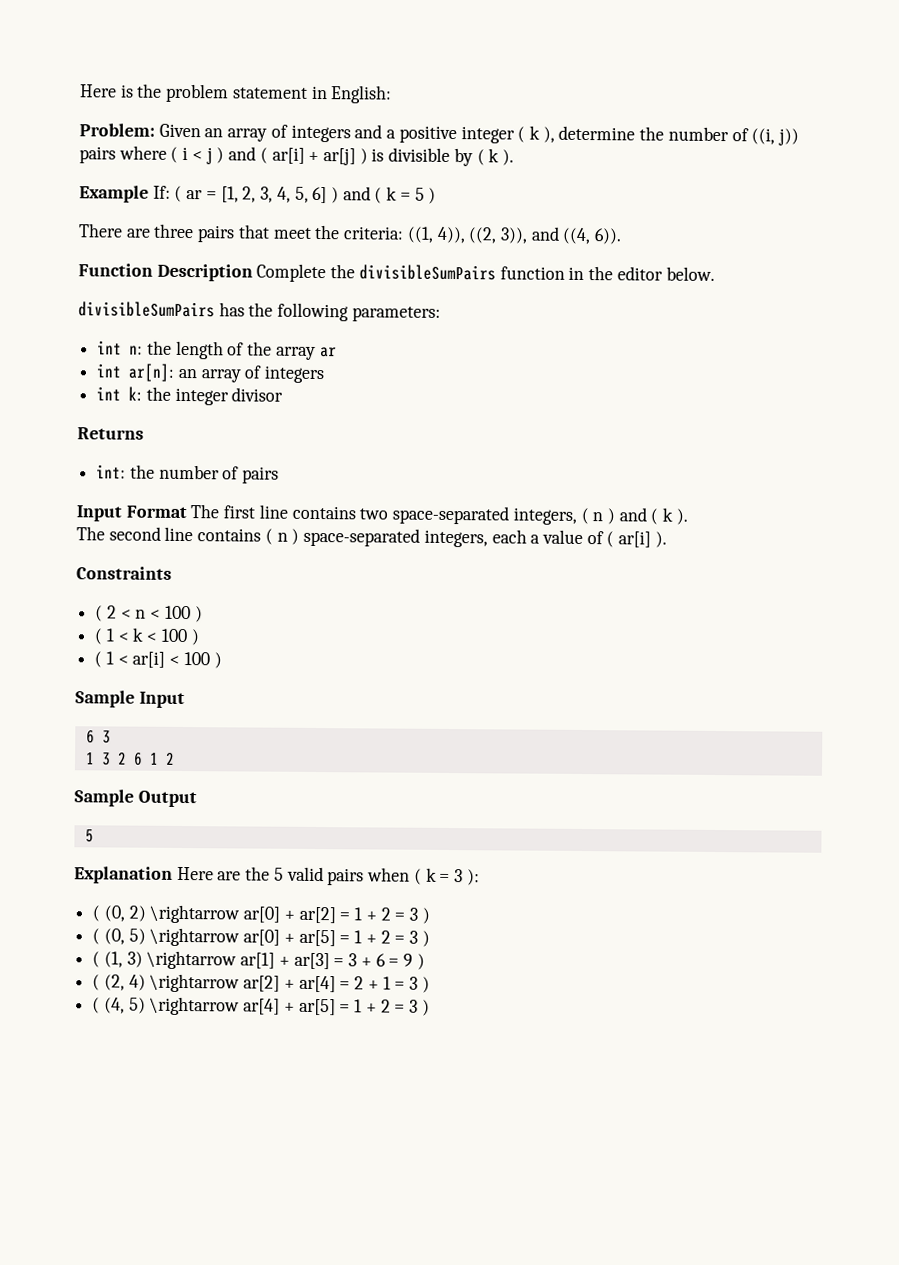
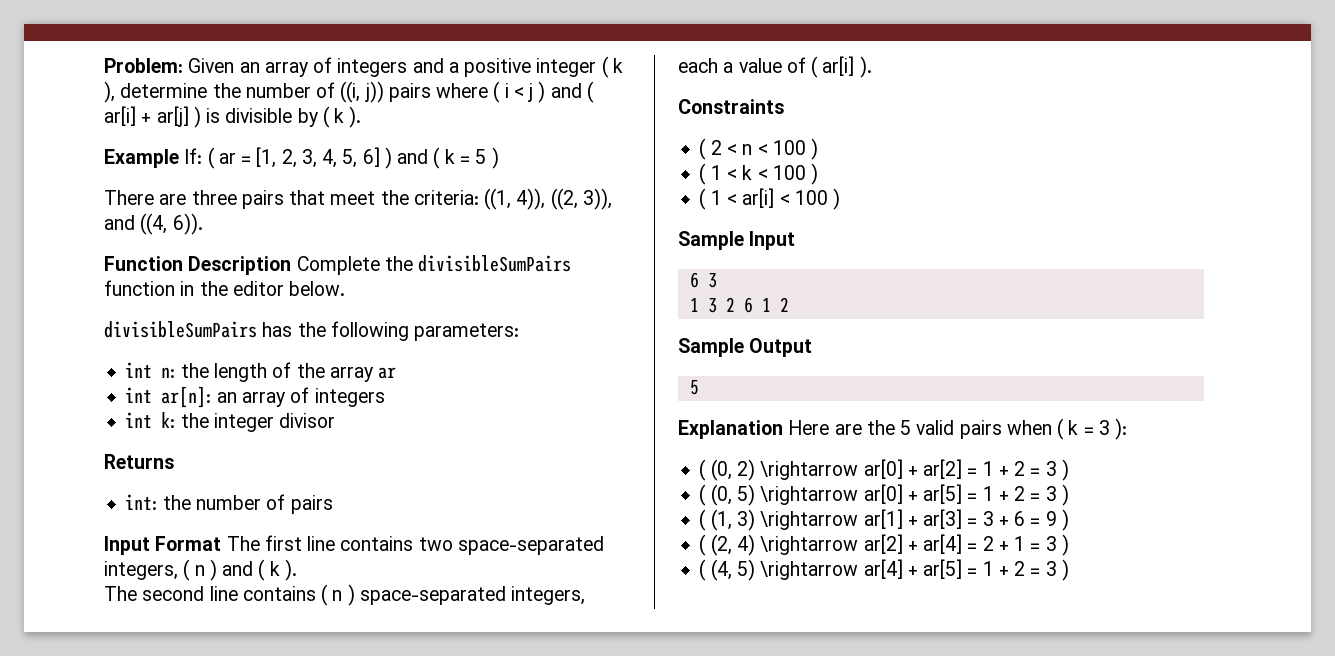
[80,83,393,104] Here is the problem statement in English: // -> (104, 65) none

